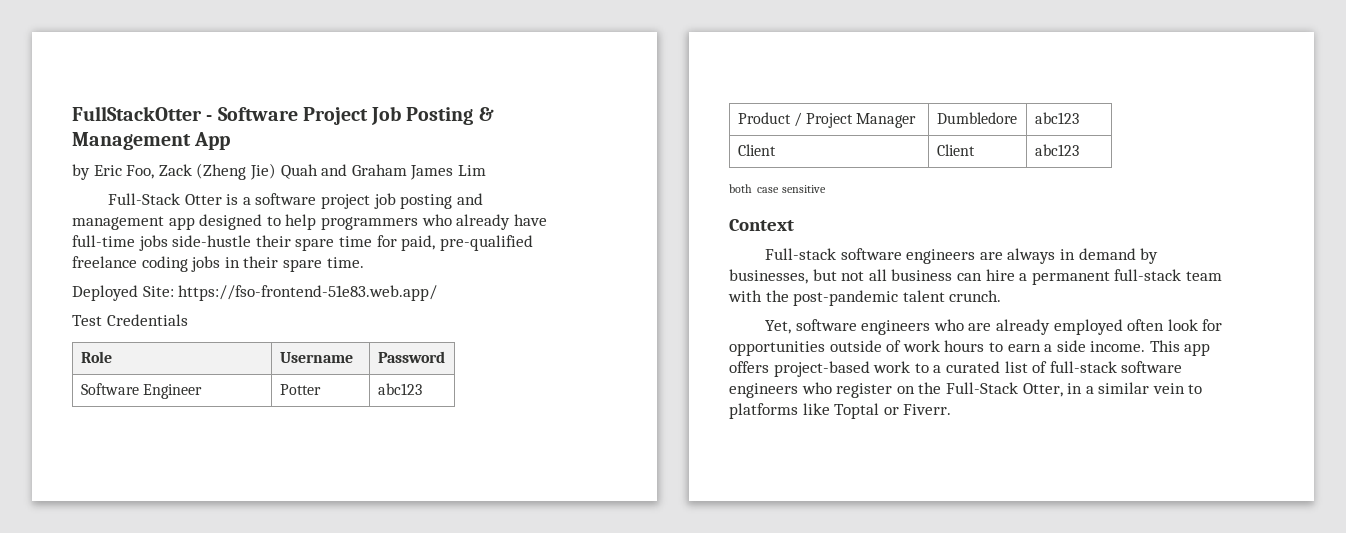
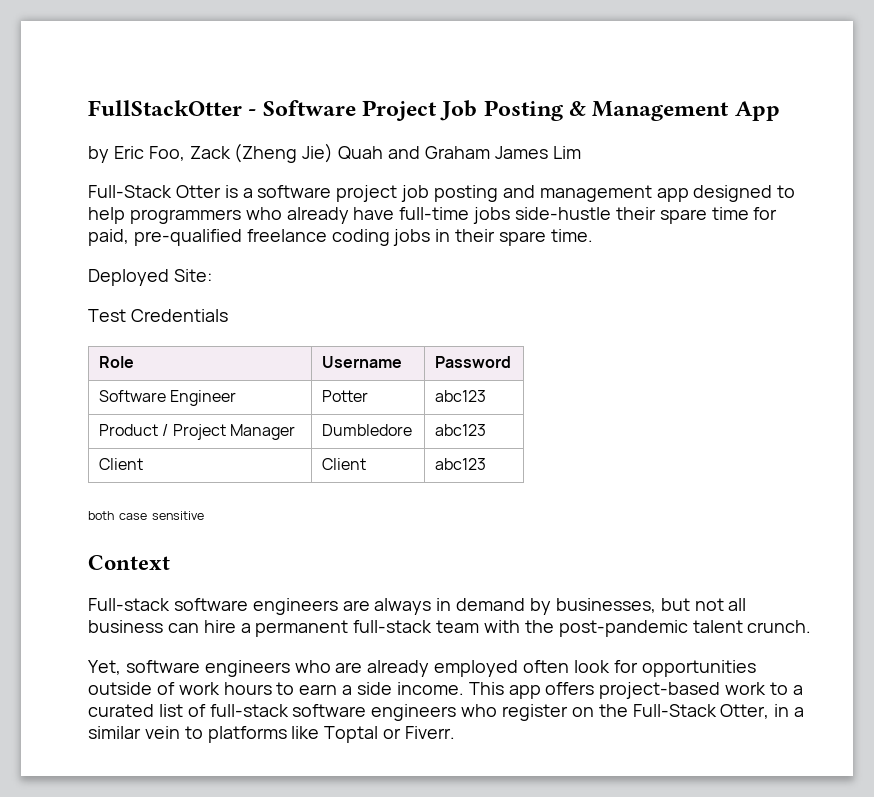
[178,285,438,301] https://fso-frontend-51e83.web.app/ -> (212, 275) none

